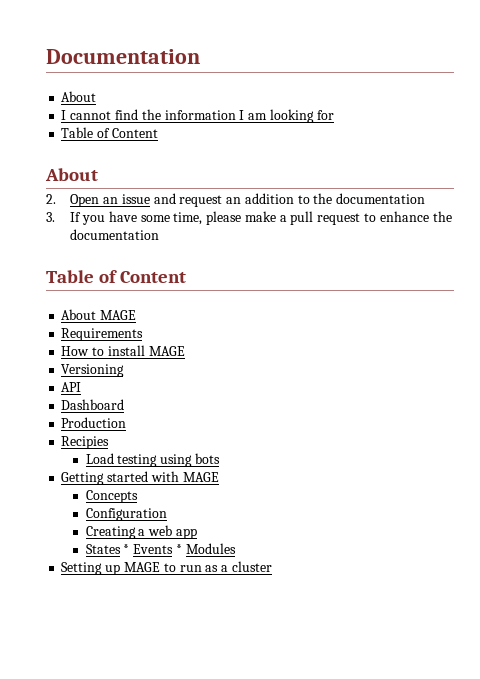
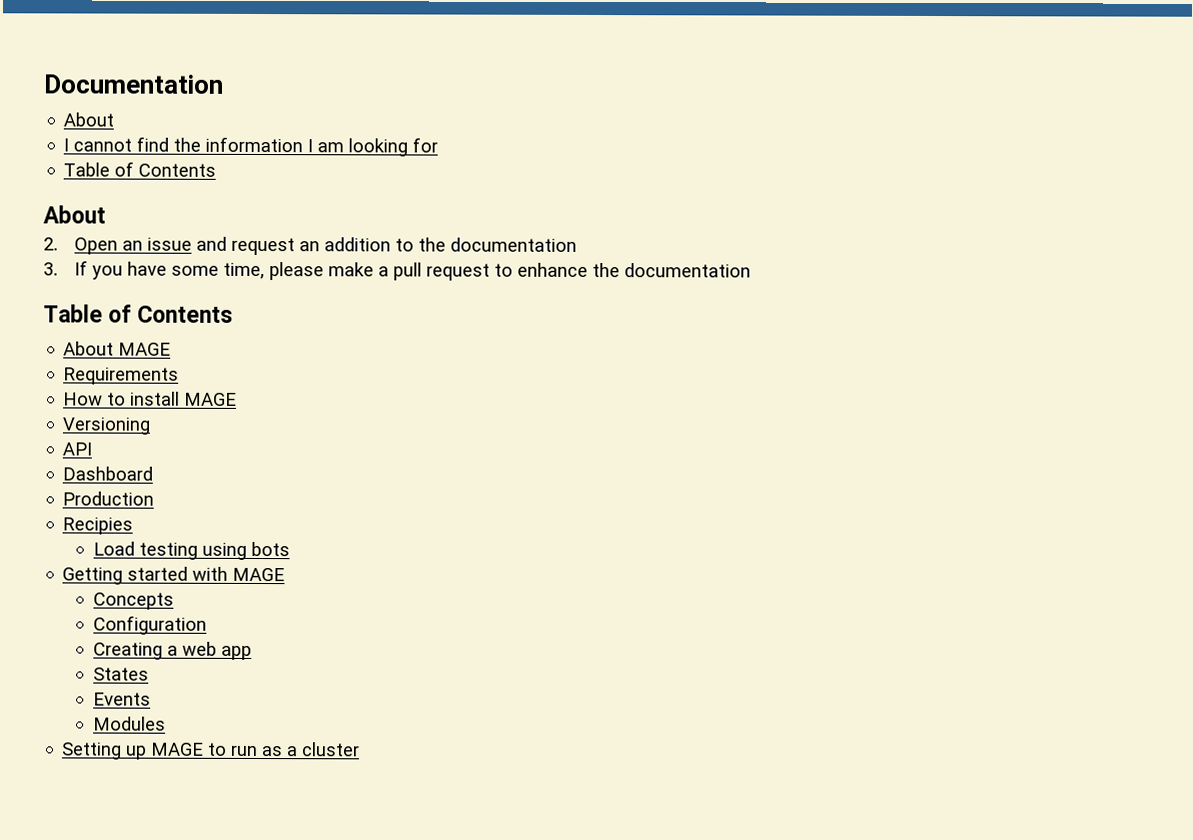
[111,128,158,138] Content -> [138,163,217,177] Contents
[120,271,187,283] Content -> [137,305,234,323] Contents
[123,544,130,554] * -> (149, 674) //
[175,544,182,554] * -> (151, 699) //

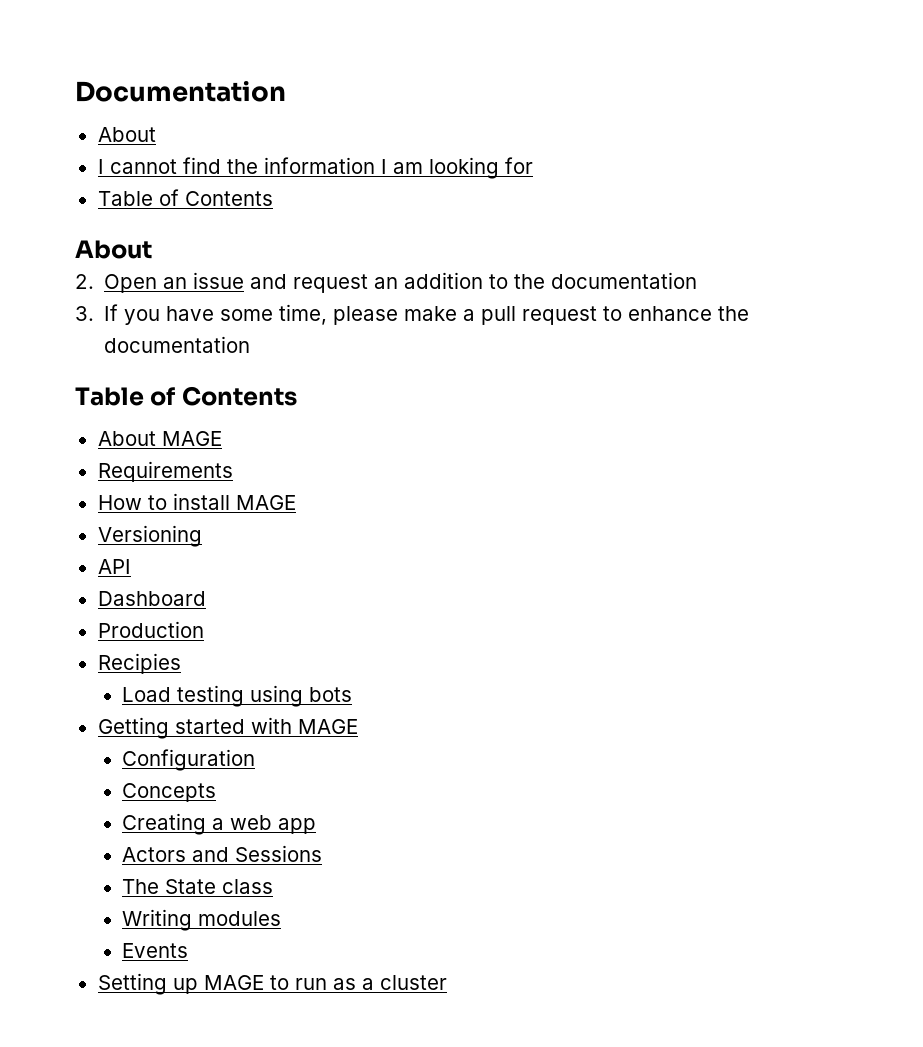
(286, 574) none -> [122,749,256,771] // Configuration
[92,615,207,635] // Configuration -> (217, 792) none
[92,667,149,681] States -> [122,845,323,862] [122,879,274,894] [122,909,282,931] Actors and Sessions // The State class // Writing modules
[92,716,166,731] // Modules -> (189, 950) none

